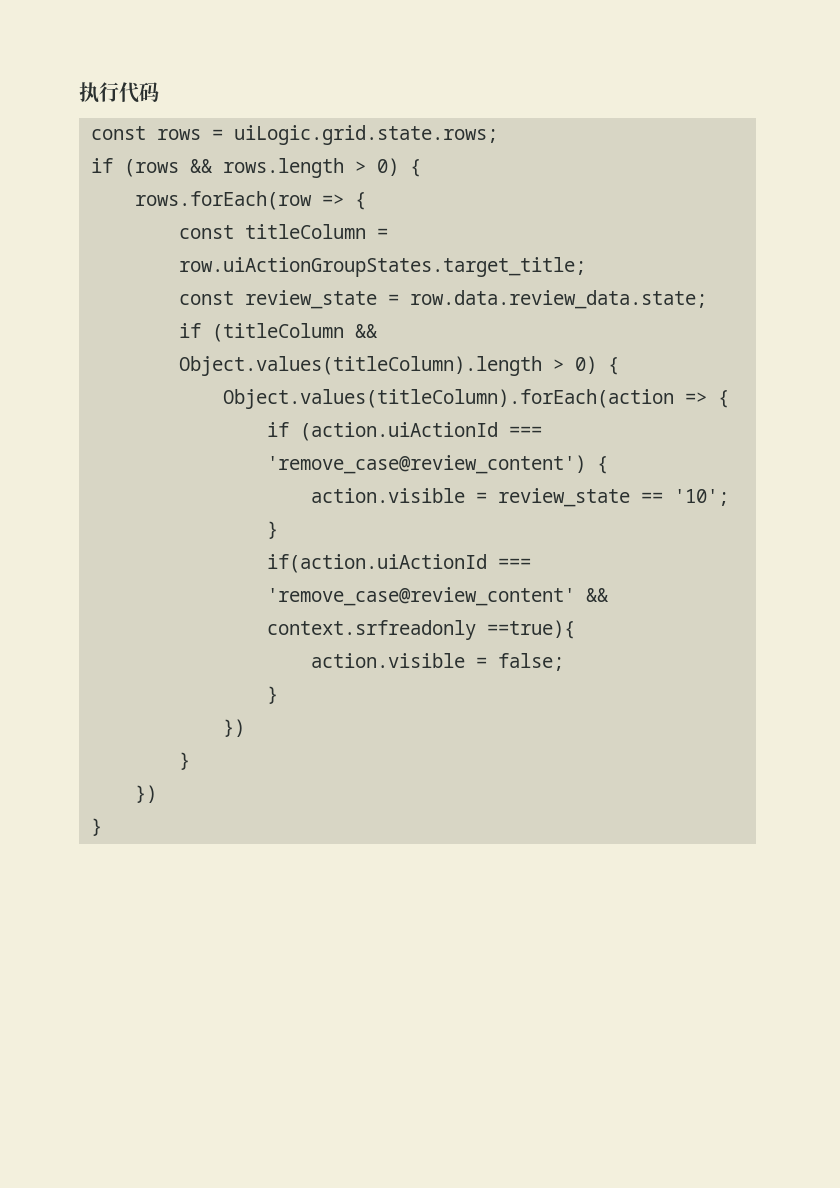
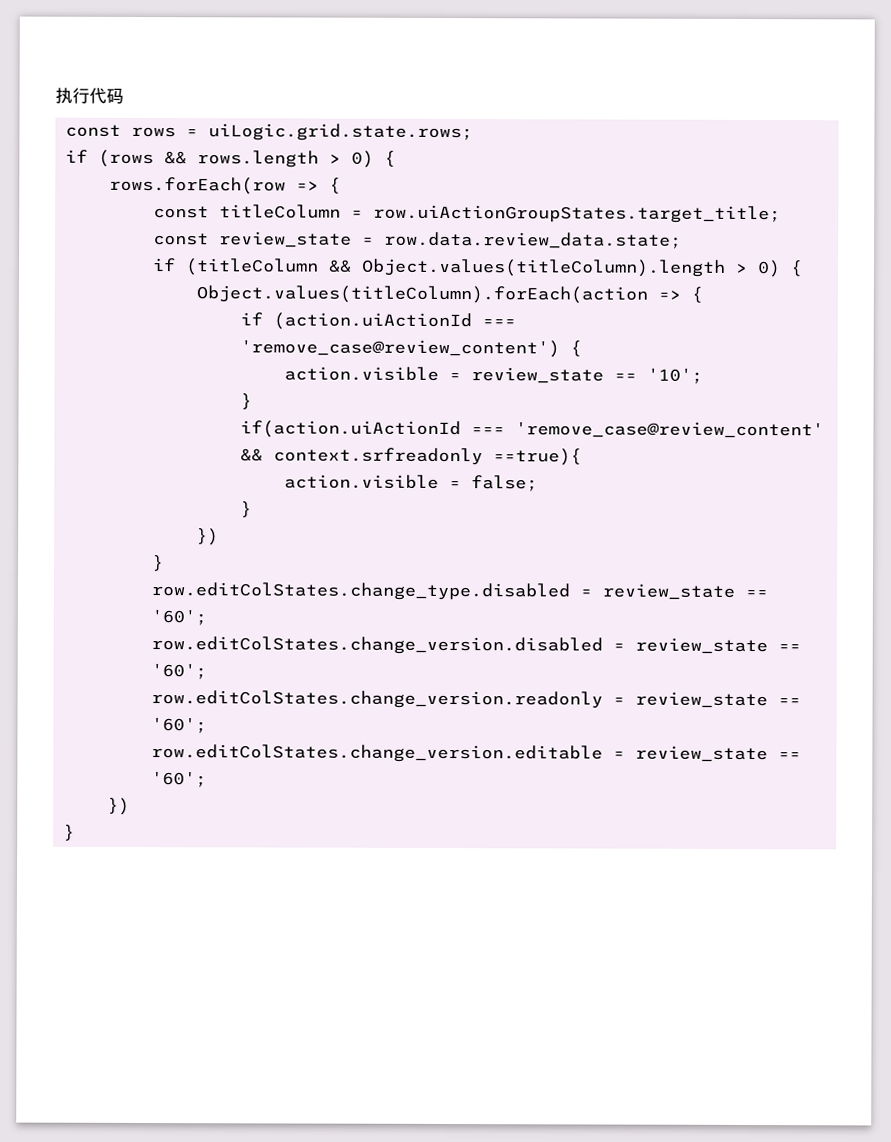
(190, 761) none -> [151,582,769,601] [151,609,208,626] [151,636,802,655] [151,663,208,680] [151,690,802,709] [151,717,208,734] [151,744,802,763] [151,771,208,788] // row.editColStates.change_type.disabled = review_state == '60'; // row.editColStates.change_version.disabled = review_state == '60'; // row.editColStates.change_version.readonly = review_state == '60'; // row.editColStates.change_version.editable = review_state == '60';

